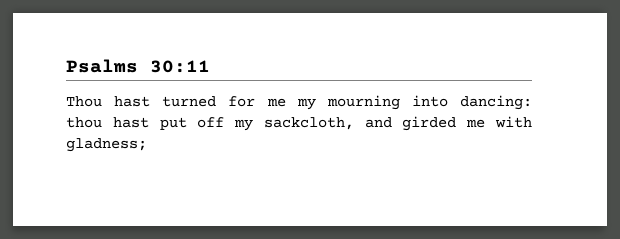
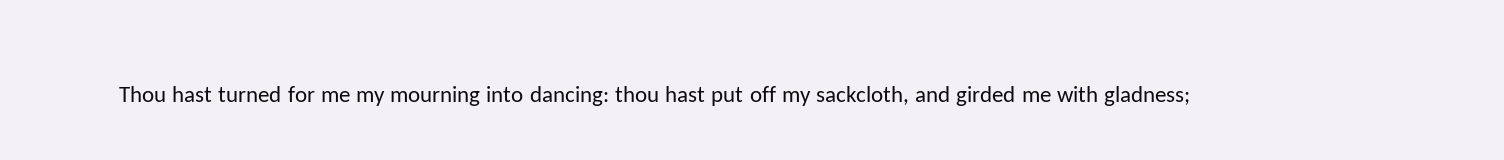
[66,59,210,73] Psalms 30:11 // -> (119, 94) none

